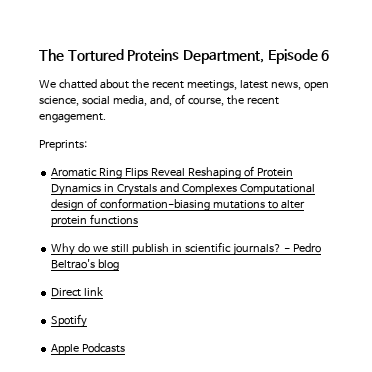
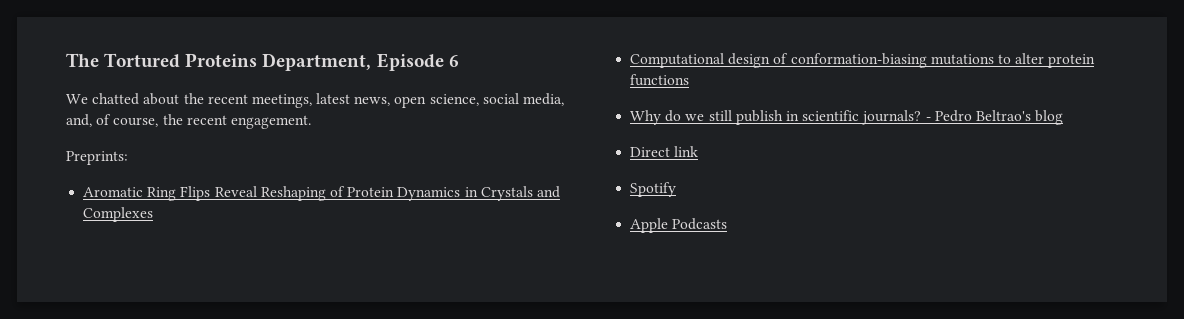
(237, 189) none -> (154, 214) //

